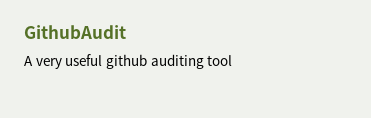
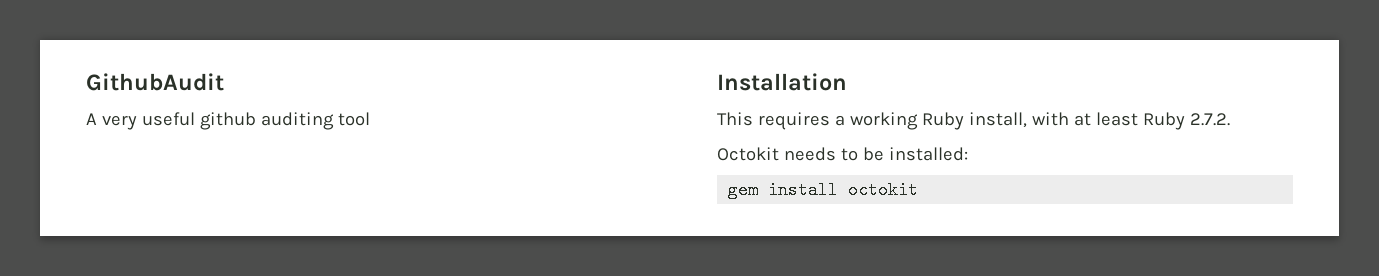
(233, 60) none -> [717,73,847,91] [717,112,1230,130] [717,147,968,161] [728,181,919,199] // Installation // This requires a working Ruby install, with at least Ruby 2.7.2. // Octokit needs to be installed: // gem install octokit

